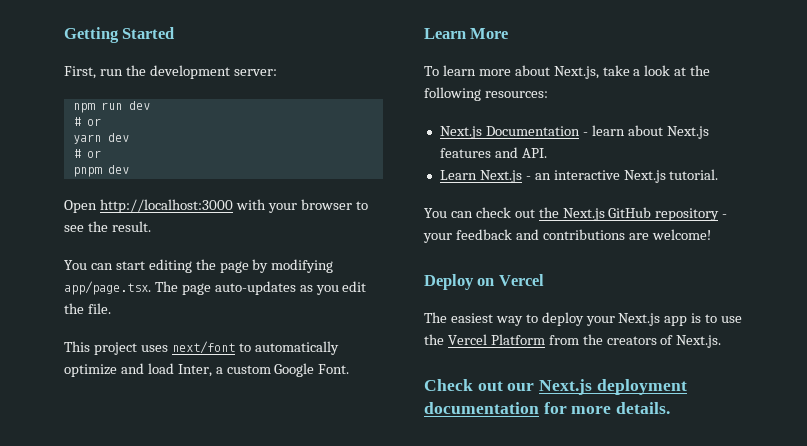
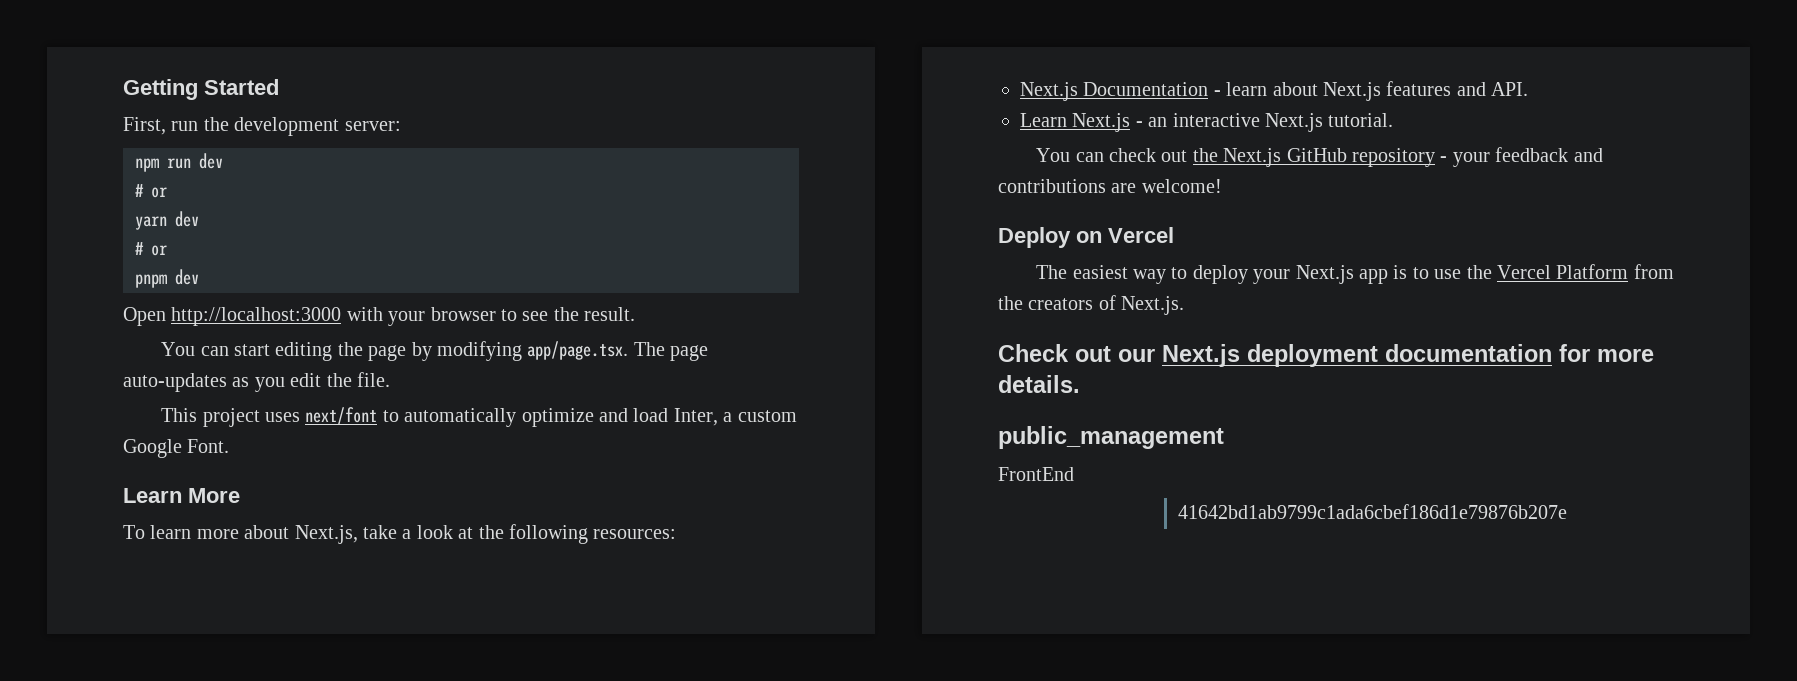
(671, 408) none -> [998,426,1224,449] [998,467,1074,481] [1177,504,1567,519] // public_management // FrontEnd // 41642bd1ab9799c1ada6cbef186d1e79876b207e

